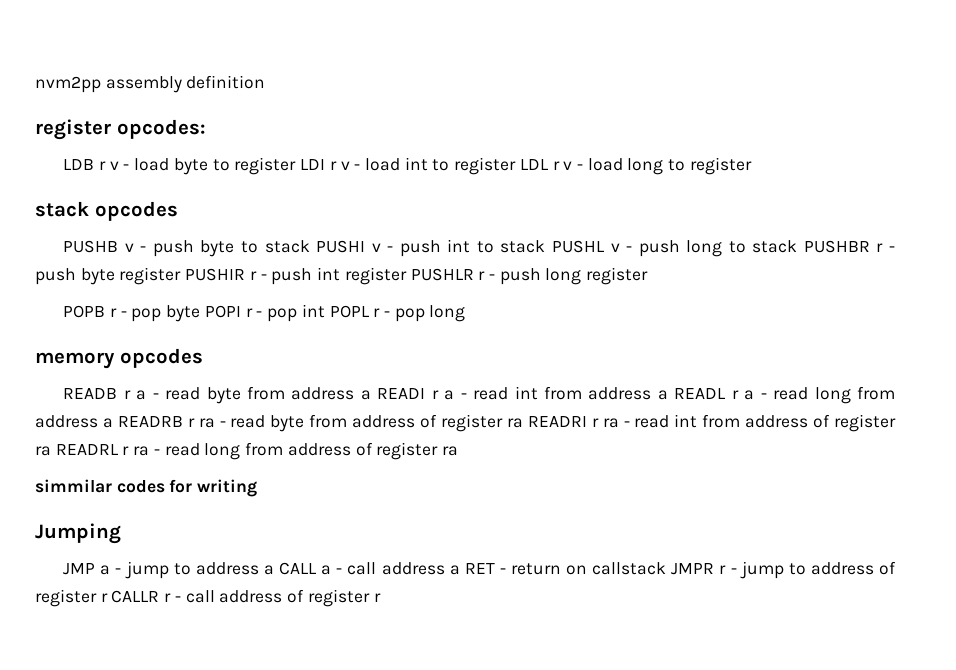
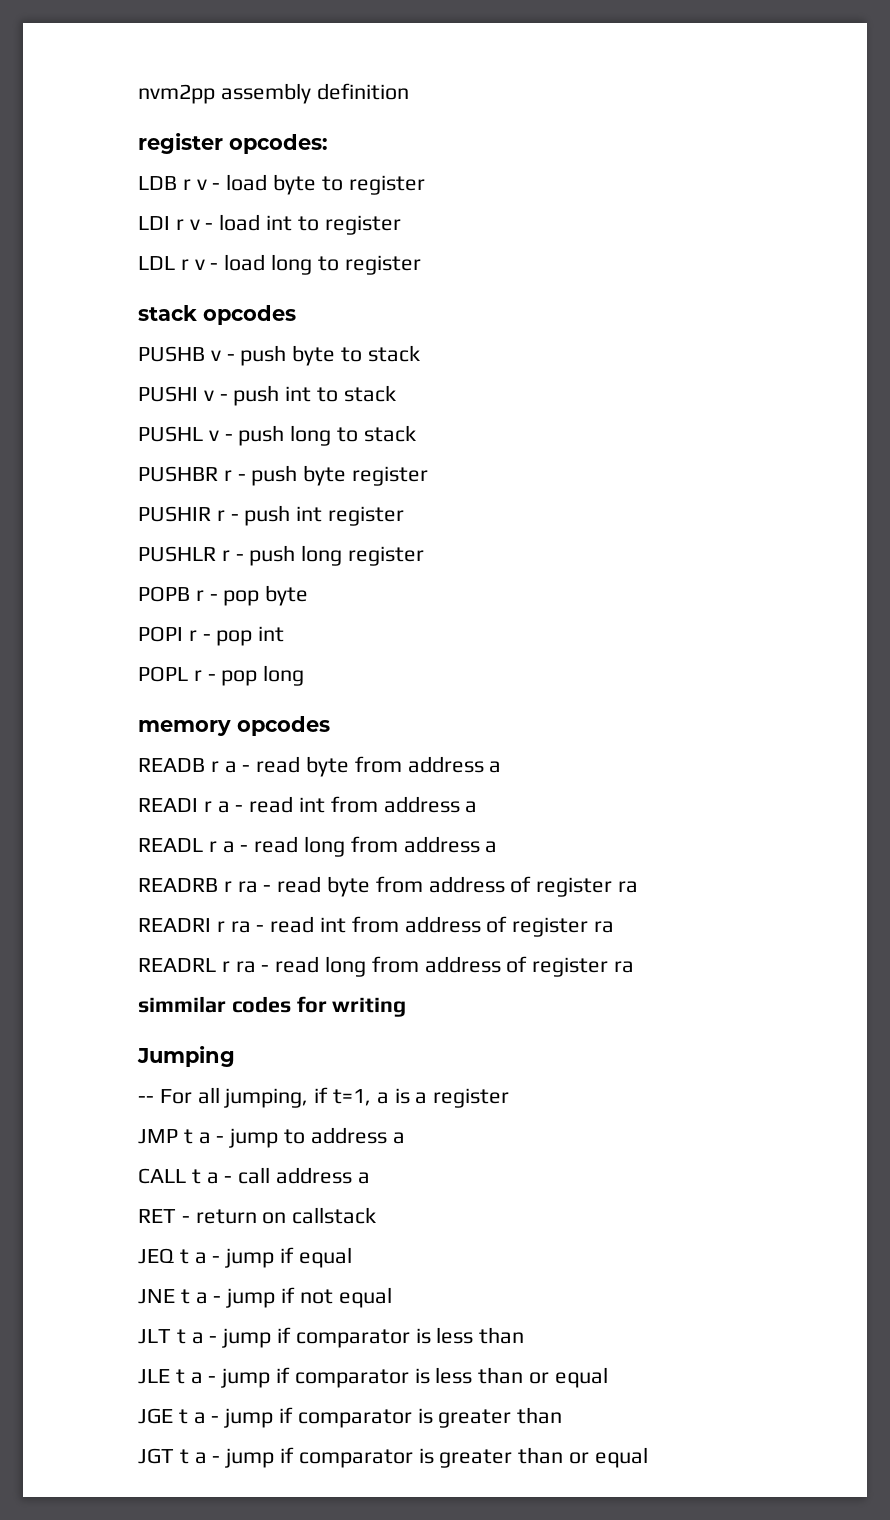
(297, 166) none -> (425, 185) //
(517, 166) none -> (401, 225) //
(310, 246) none -> (420, 353) //
(546, 246) none -> (396, 393) //
(798, 246) none -> (416, 433) //
(182, 276) none -> (429, 476) //
(407, 276) none -> (405, 516) //
(201, 313) none -> (309, 595) //
(325, 311) none -> (285, 634) //
(371, 395) none -> (502, 767) //
(668, 395) none -> (478, 807) //
(113, 423) none -> (498, 847) //
(523, 423) none -> (639, 887) //
(51, 451) none -> (615, 927) //
(121, 533) none -> [138,1087,510,1108] // -- For all jumping, if t=1, a is a register
(96, 569) none -> [183,1129,193,1144] t
[279,562,318,575] CALL -> [138,1168,201,1184] // CALL t
(460, 570) none -> (370, 1178) //
[671,561,897,579] [35,589,381,607] JMPR r - jump to address of register r CALLR r - call address of register r -> [138,1247,352,1268] [138,1287,392,1308] [138,1327,525,1348] [138,1367,608,1388] [138,1407,563,1428] [138,1447,648,1468] // JEQ t a - jump if equal // JNE t a - jump if not equal // JLT t a - jump if comparator is less than // JLE t a - jump if comparator is less than or equal // JGE t a - jump if comparator is greater than // JGT t a - jump if comparator is greater than or equal

